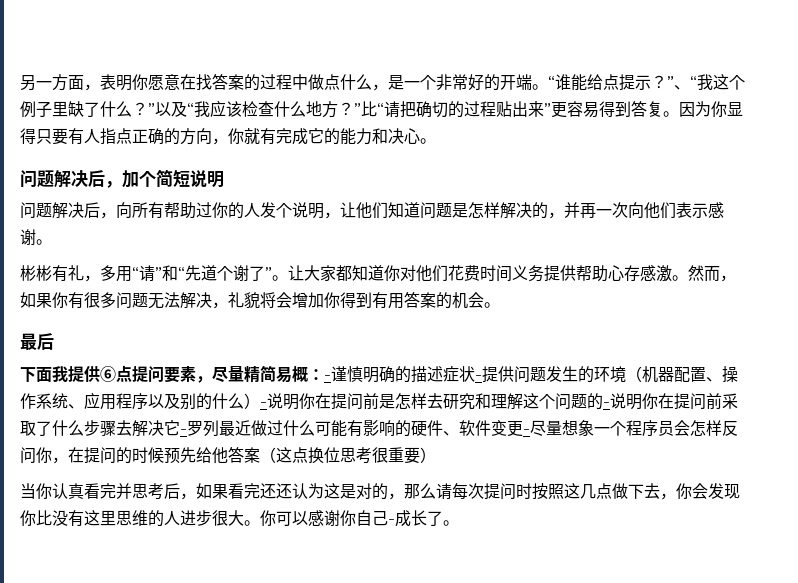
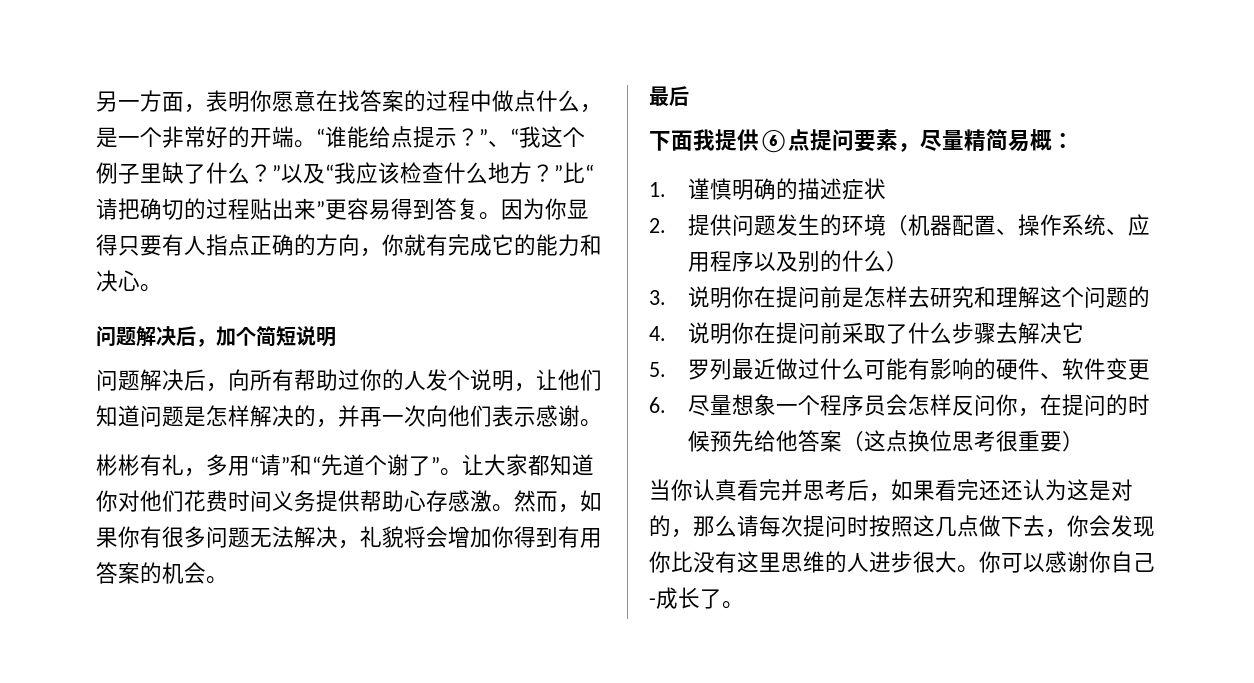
[324,375,331,380] - -> [649,182,666,197] // 1.
[475,375,482,380] - -> [649,218,666,233] // 2.
[260,402,267,407] - -> [649,290,666,305] // 3.
[603,402,610,407] - -> [649,326,666,341] // 4.
[180,429,187,434] - -> [649,362,666,377] // 5.
[523,429,530,434] - -> [649,397,666,413] // 6.

